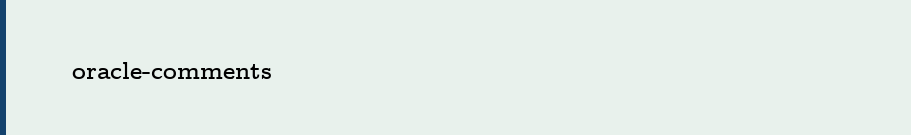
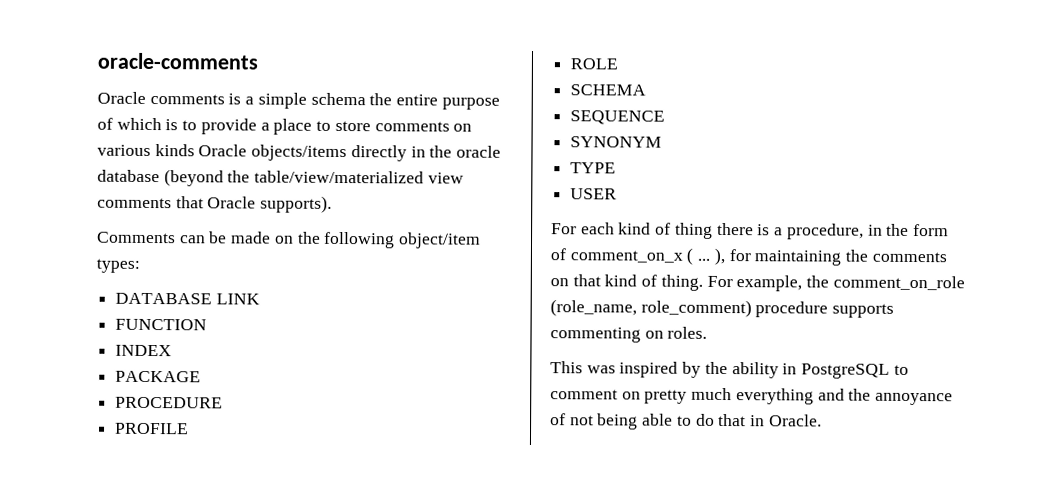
(272, 70) none -> [97,91,500,110] [97,117,473,135] [97,144,502,162] [97,169,464,187] [97,195,333,213] [97,231,482,249] [96,258,140,273] [115,292,260,305] [115,318,208,331] [115,344,173,357] [115,370,202,383] [115,396,224,409] [115,422,190,435] [570,58,619,70] [570,84,647,96] [570,110,666,125] [570,136,663,148] [570,162,617,174] [570,188,618,200] [551,222,949,240] [550,247,947,266] [550,274,965,292] [550,299,895,318] [550,326,708,343] [550,361,909,379] [550,387,954,406] [550,413,822,430] // Oracle comments is a simple schema the entire purpose of which is to provide a place to store comments on various kinds Oracle objects/items directly in the oracle database (beyond the table/view/materialized view comments that Oracle supports). // Comments can be made on the following object/item types: // DATABASE LINK // FUNCTION // INDEX // PACKAGE // PROCEDURE // PROFILE // ROLE // SCHEMA // SEQUENCE // SYNONYM // TYPE // USER // For each kind of thing there is a procedure, in the form of comment_on_x ( ... ), for maintaining the comments on that kind of thing. For example, the comment_on_role (role_name, role_comment) procedure supports commenting on roles. // This was inspired by the ability in PostgreSQL to comment on pretty much everything and the annoyance of not being able to do that in Oracle.

